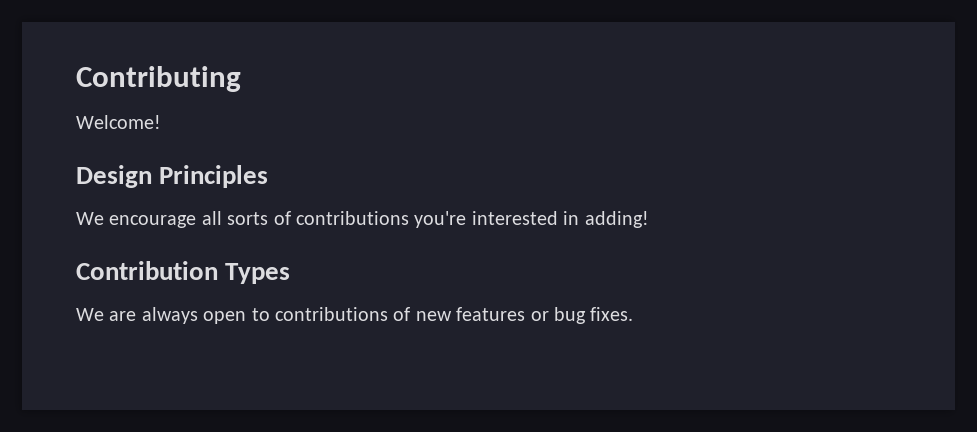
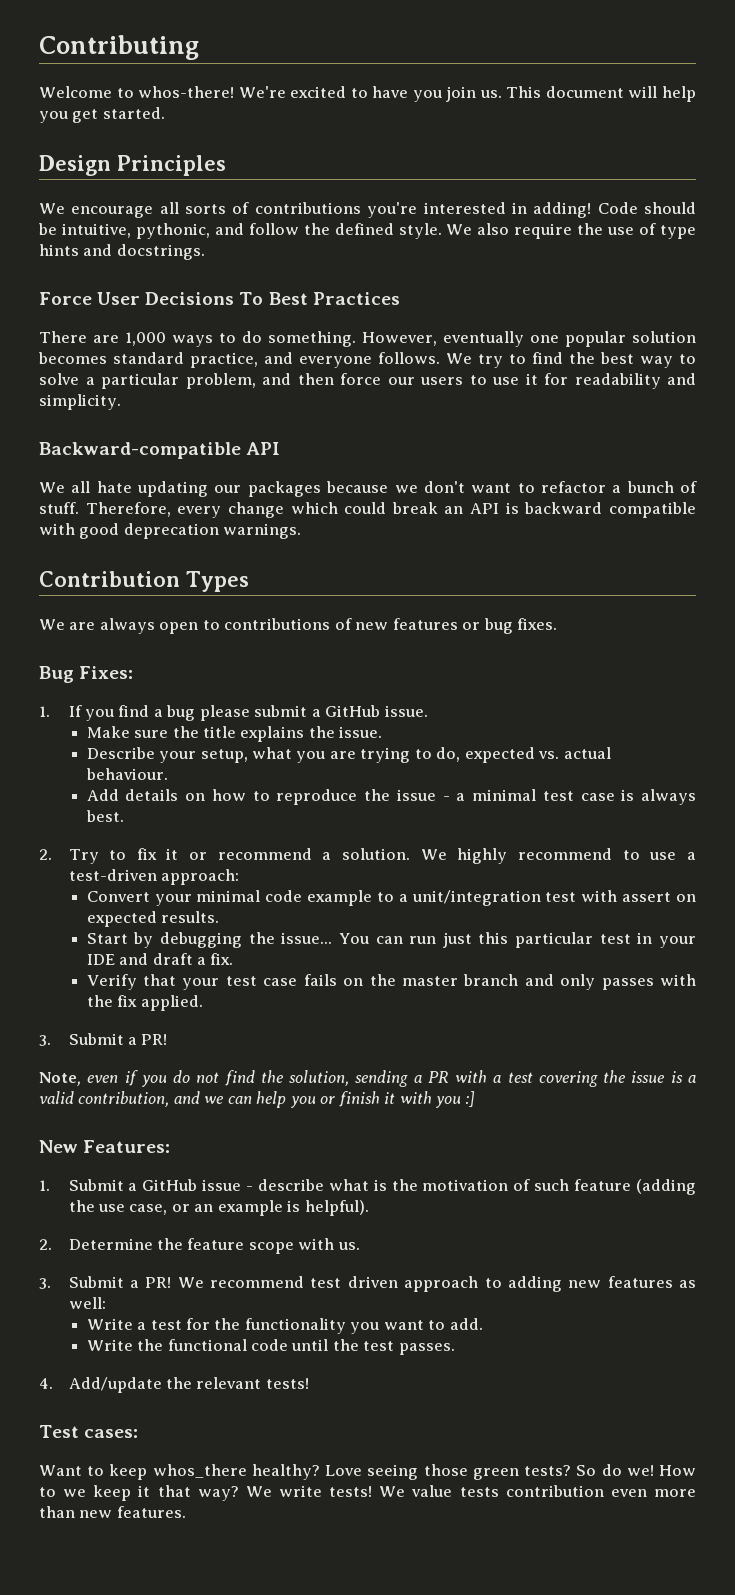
[76,115,161,129] Welcome! -> [39,86,697,102] [39,107,165,123] Welcome to whos-there! We're excited to have you join us. This document will help you get started.
(649, 219) none -> [597,202,697,214] [38,223,697,239] [39,244,205,260] [39,292,400,305] [39,331,696,347] [38,352,696,368] [39,373,696,389] [39,394,121,410] [39,442,281,459] [39,481,697,497] [39,502,696,518] [39,523,302,539] Code should be intuitive, pythonic, and follow the defined style. We also require the use of type hints and docstrings. // Force User Decisions To Best Practices // There are 1,000 ways to do something. However, eventually one popular solution becomes standard practice, and everyone follows. We try to find the best way to solve a particular problem, and then force our users to use it for readability and simplicity. // Backward-compatible API // We all hate updating our packages because we don't want to refactor a bunch of stuff. Therefore, every change which could break an API is backward compatible with good deprecation warnings.
(634, 314) none -> [39,666,134,683] [39,705,428,721] [86,726,383,742] [86,747,611,763] [85,768,168,780] [86,789,696,805] [85,810,124,822] [39,848,697,864] [68,869,239,885] [86,890,697,906] [86,911,220,927] [86,932,696,948] [86,953,234,965] [86,974,697,990] [86,995,203,1011] [39,1033,168,1046] [39,1070,696,1087] [39,1091,476,1108] [39,1140,171,1153] [39,1179,696,1195] [68,1200,369,1216] [39,1238,360,1254] [39,1276,697,1292] [68,1297,106,1309] [86,1318,483,1334] [86,1339,455,1355] [39,1377,309,1393] [39,1425,139,1438] [39,1464,697,1480] [39,1485,696,1501] [39,1506,186,1518] // Bug Fixes: // 1. If you find a bug please submit a GitHub issue. // Make sure the title explains the issue. // Describe your setup, what you are trying to do, expected vs. actual behaviour. // Add details on how to reproduce the issue - a minimal test case is always best. // 2. Try to fix it or recommend a solution. We highly recommend to use a test-driven approach: // Convert your minimal code example to a unit/integration test with assert on expected results. // Start by debugging the issue... You can run just this particular test in your IDE and draft a fix. // Verify that your test case fails on the master branch and only passes with the fix applied. // 3. Submit a PR! // Note, even if you do not find the solution, sending a PR with a test covering the issue is a valid contribution, and we can help you or finish it with you :] // New Features: // 1. Submit a GitHub issue - describe what is the motivation of such feature (adding the use case, or an example is helpful). // 2. Determine the feature scope with us. // 3. Submit a PR! We recommend test driven approach to adding new features as well: // Write a test for the functionality you want to add. // Write the functional code until the test passes. // 4. Add/update the relevant tests! // Test cases: // Want to keep whos_there healthy? Love seeing those green tests? So do we! How to we keep it that way? We write tests! We value tests contribution even more than new features.

